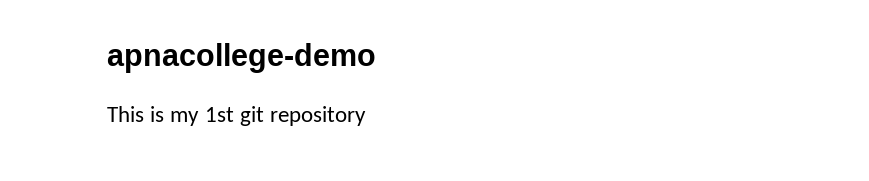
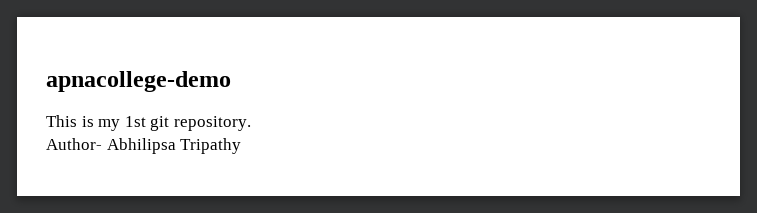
[270,106,367,126] repository -> [173,116,251,131] [46,138,242,154] repository. // Author- Abhilipsa Tripathy

